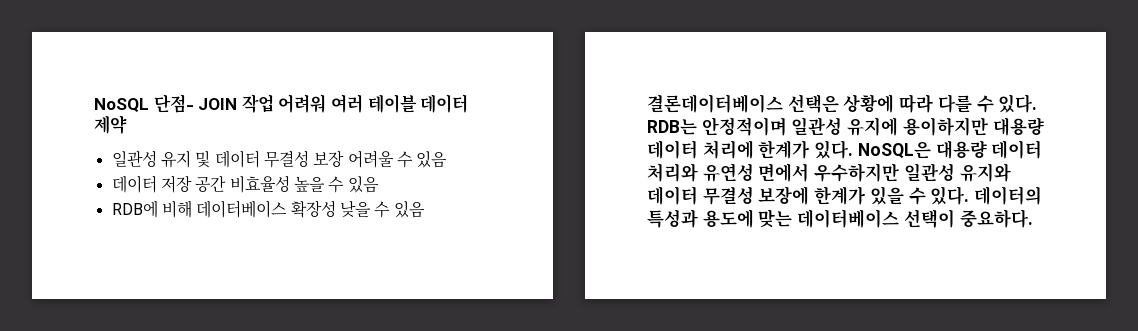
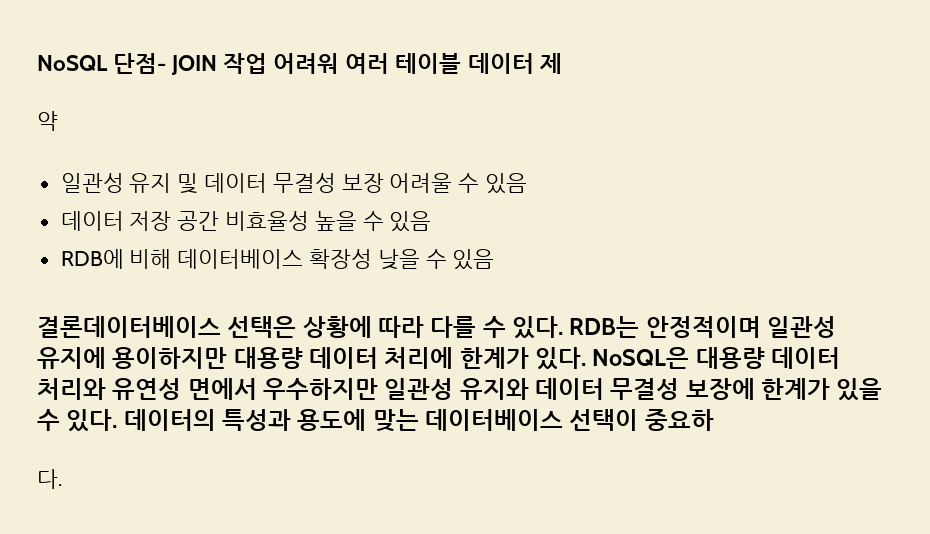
[94,115,127,134] 제약 -> [539,53,562,74] [37,111,58,131] 제 // 약
[959,209,1033,228] 중요하다. -> [644,409,714,431] [37,469,62,489] 중요하 // 다.

